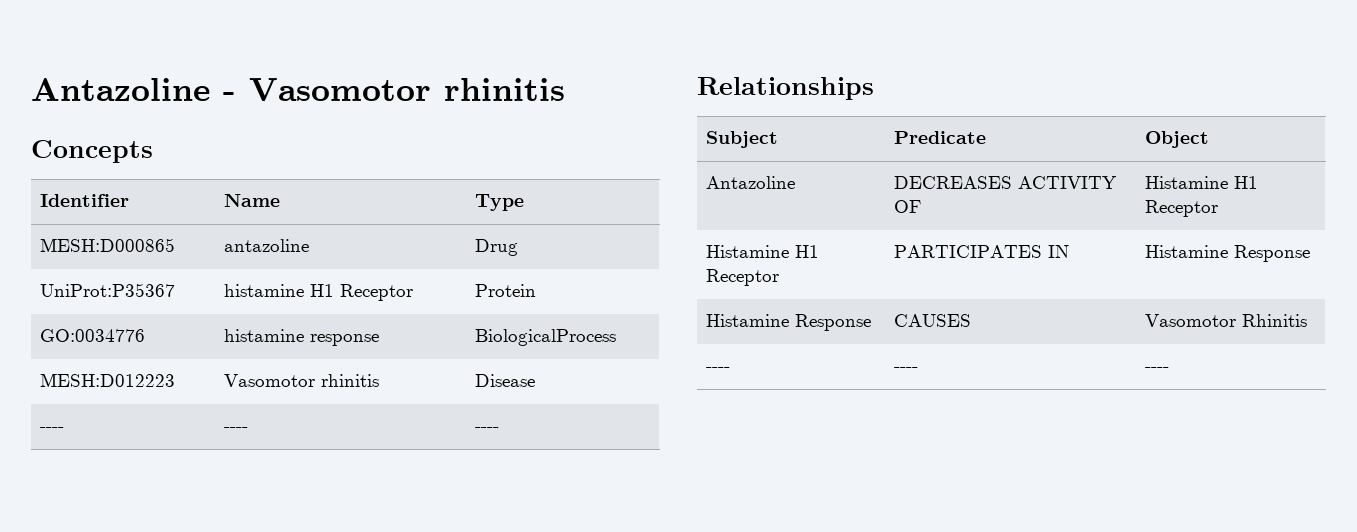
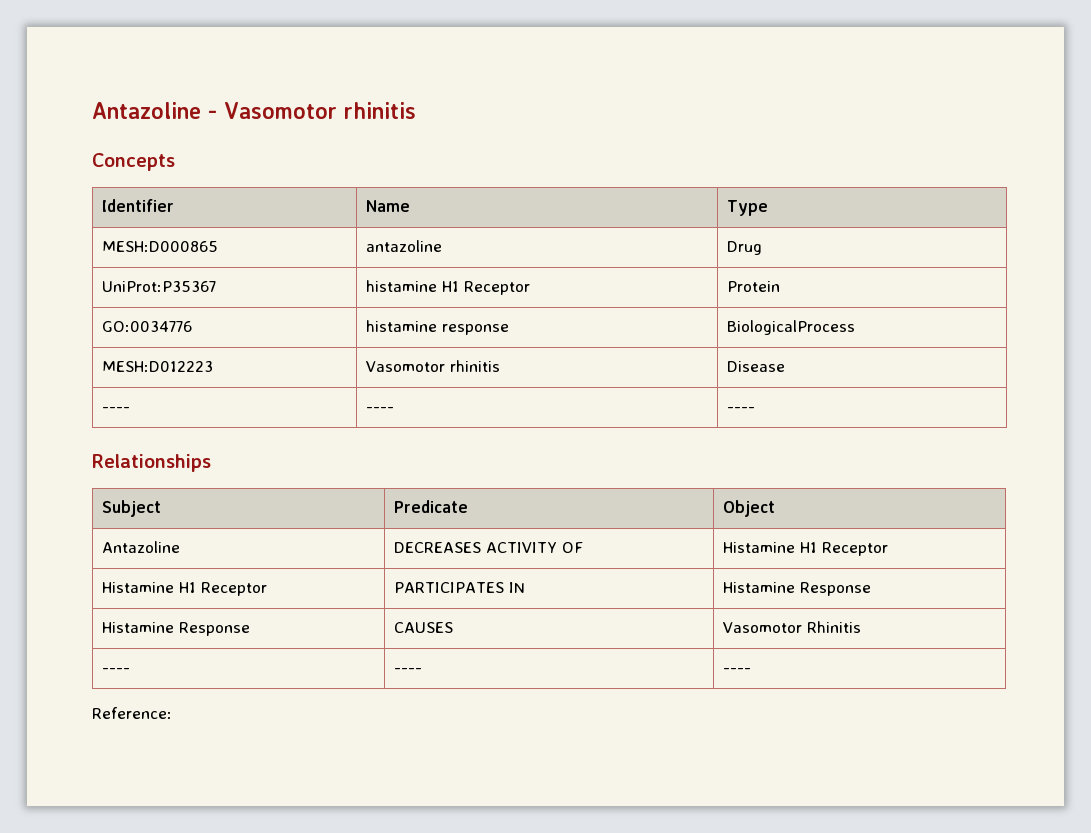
(1169, 369) none -> [92,707,172,719] // Reference:

